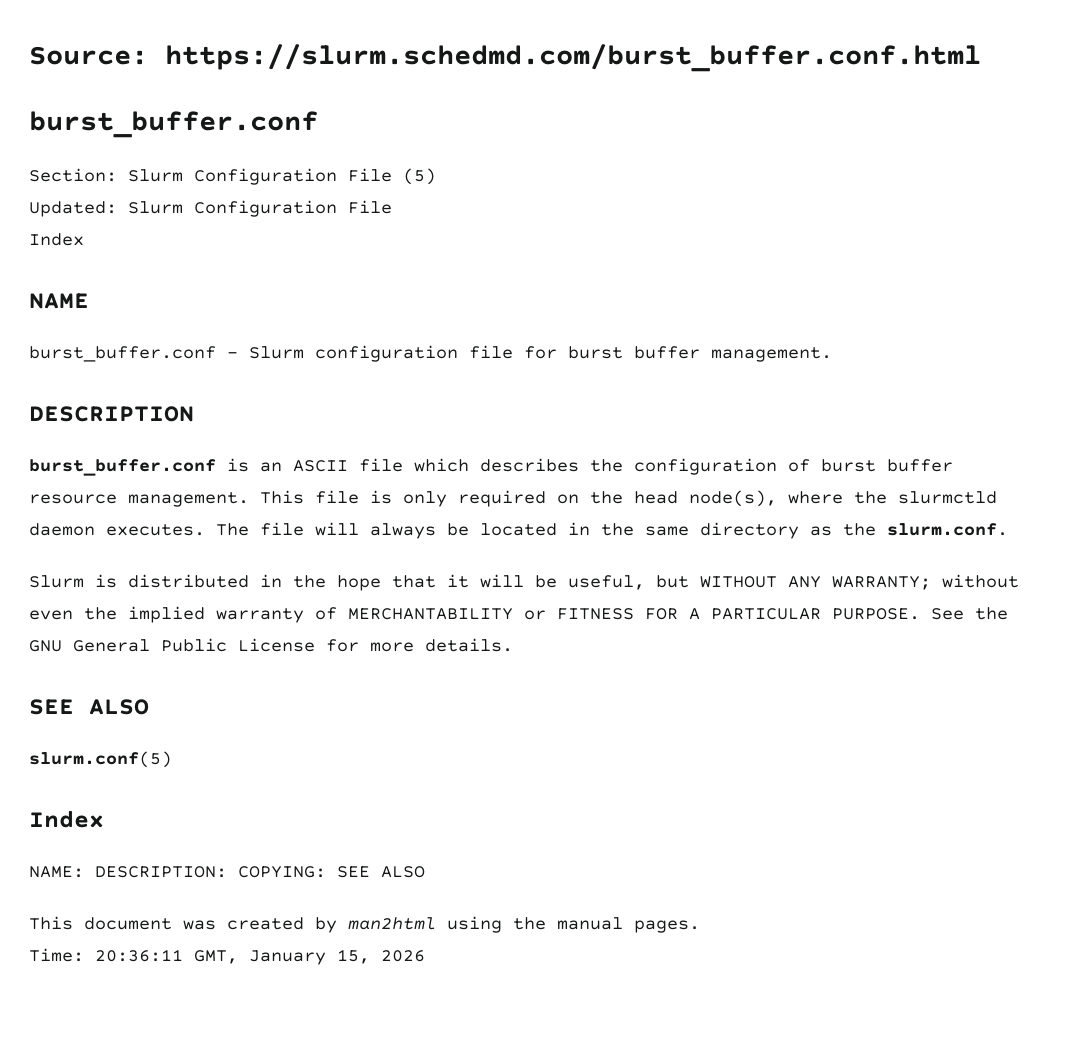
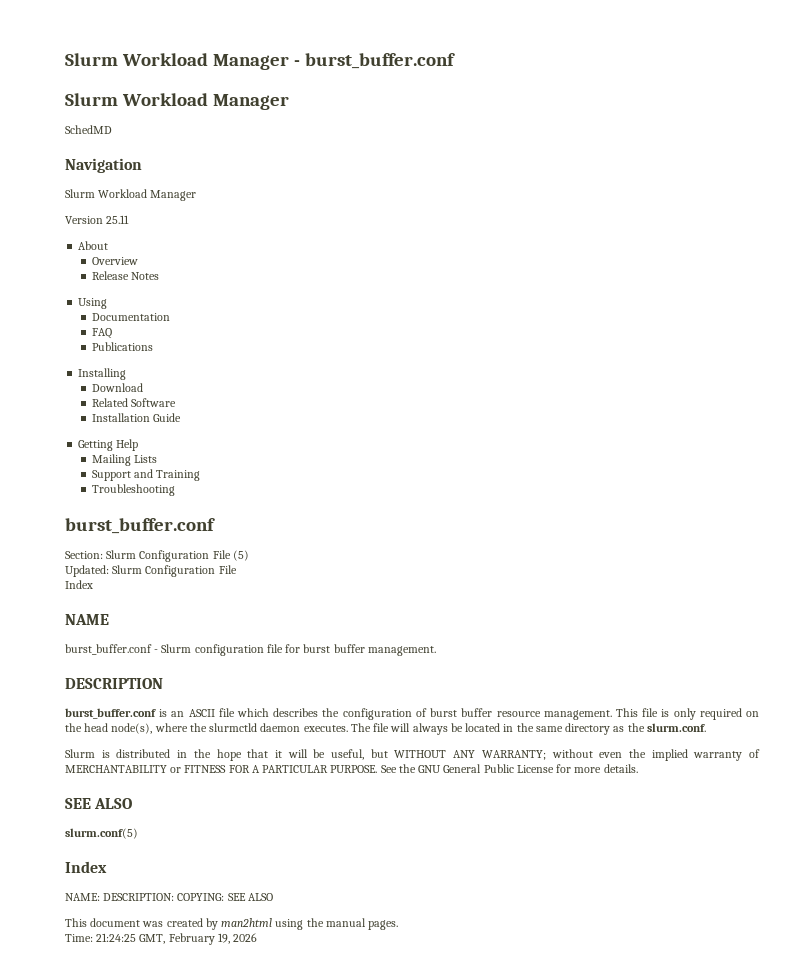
[29,44,981,72] Source: https://slurm.schedmd.com/burst_buffer.conf.html -> [65,53,455,70] [65,93,289,110] [65,125,112,134] [65,158,142,173] [65,189,197,201] [65,215,130,224] [78,241,109,250] [91,257,138,265] [91,271,160,280] [78,298,108,309] [91,313,170,321] [91,328,112,339] [91,342,153,351] [78,368,127,380] [91,383,143,392] [91,398,177,407] [91,413,182,422] [78,439,139,451] [91,454,158,466] [91,469,201,481] [91,484,175,496] Slurm Workload Manager - burst_buffer.conf // Slurm Workload Manager // SchedMD // Navigation // Slurm Workload Manager // Version 25.11 // About // Overview // Release Notes // Using // Documentation // FAQ // Publications // Installing // Download // Related Software // Installation Guide // Getting Help // Mailing Lists // Support and Training // Troubleshooting
[95,949,370,965] 20:36:11 GMT, January 15, -> [96,933,230,945] 21:24:25 GMT, February 19,

